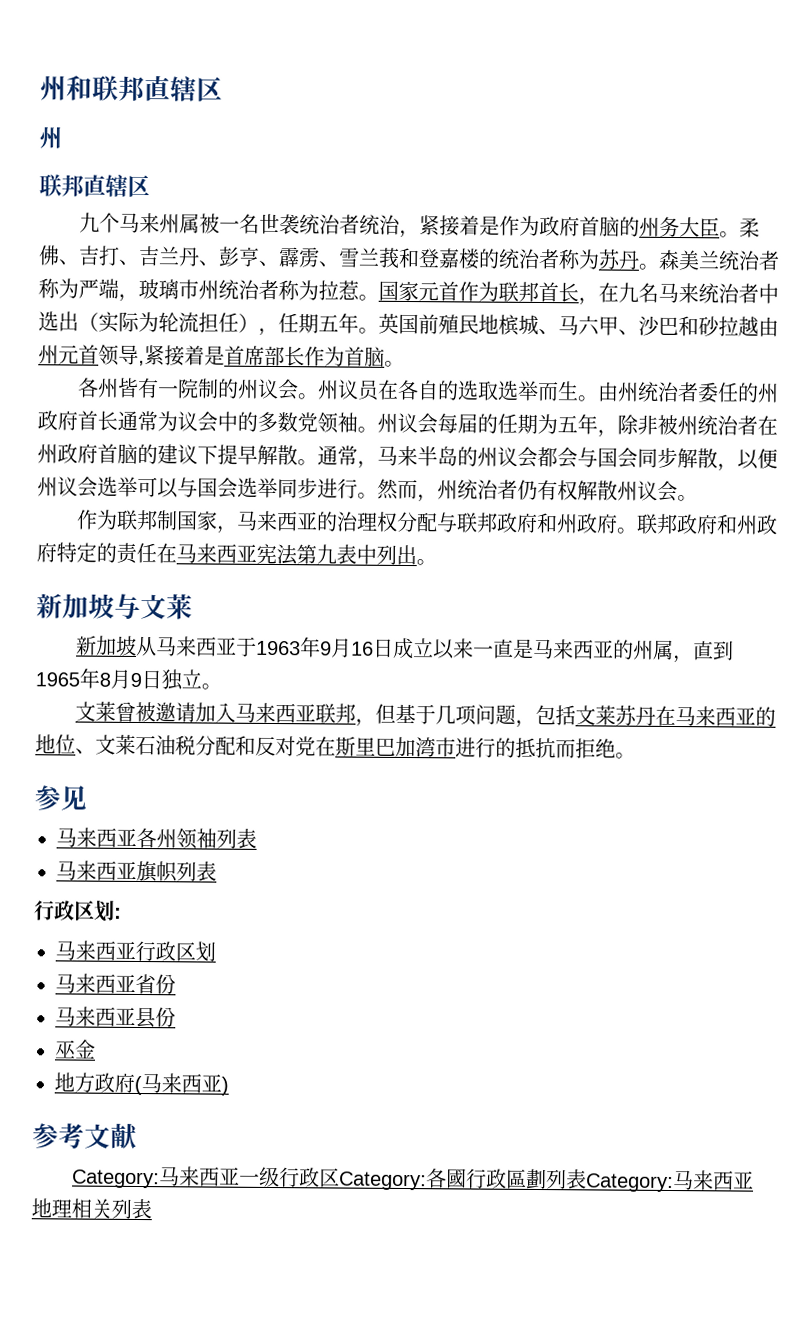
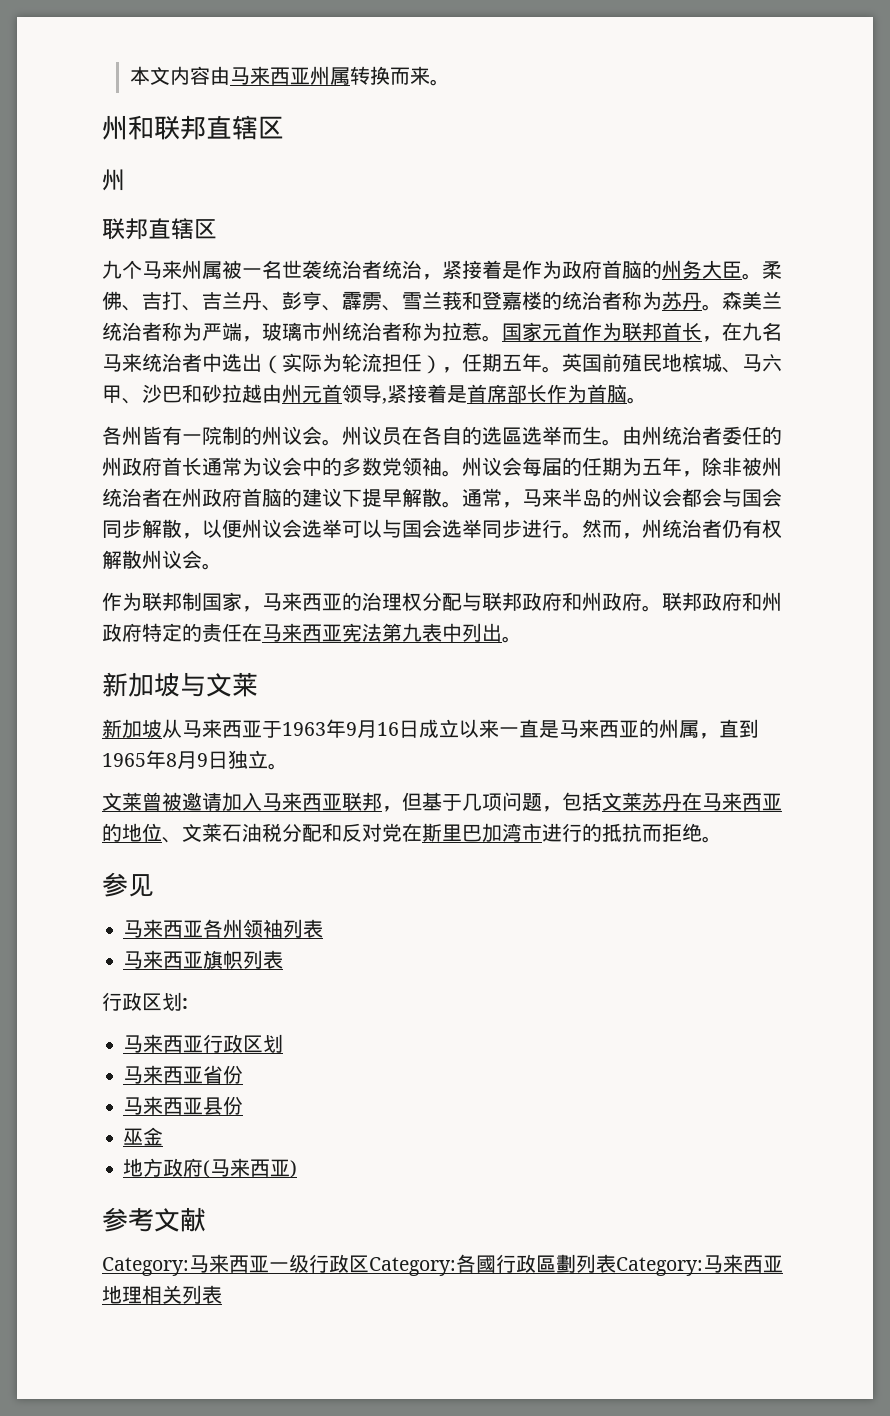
(40, 88) none -> [130,66,451,86] 本文内容由马来西亚州属转换而来。 //
[476,380,499,401] 取 -> [502,427,522,445] 區

